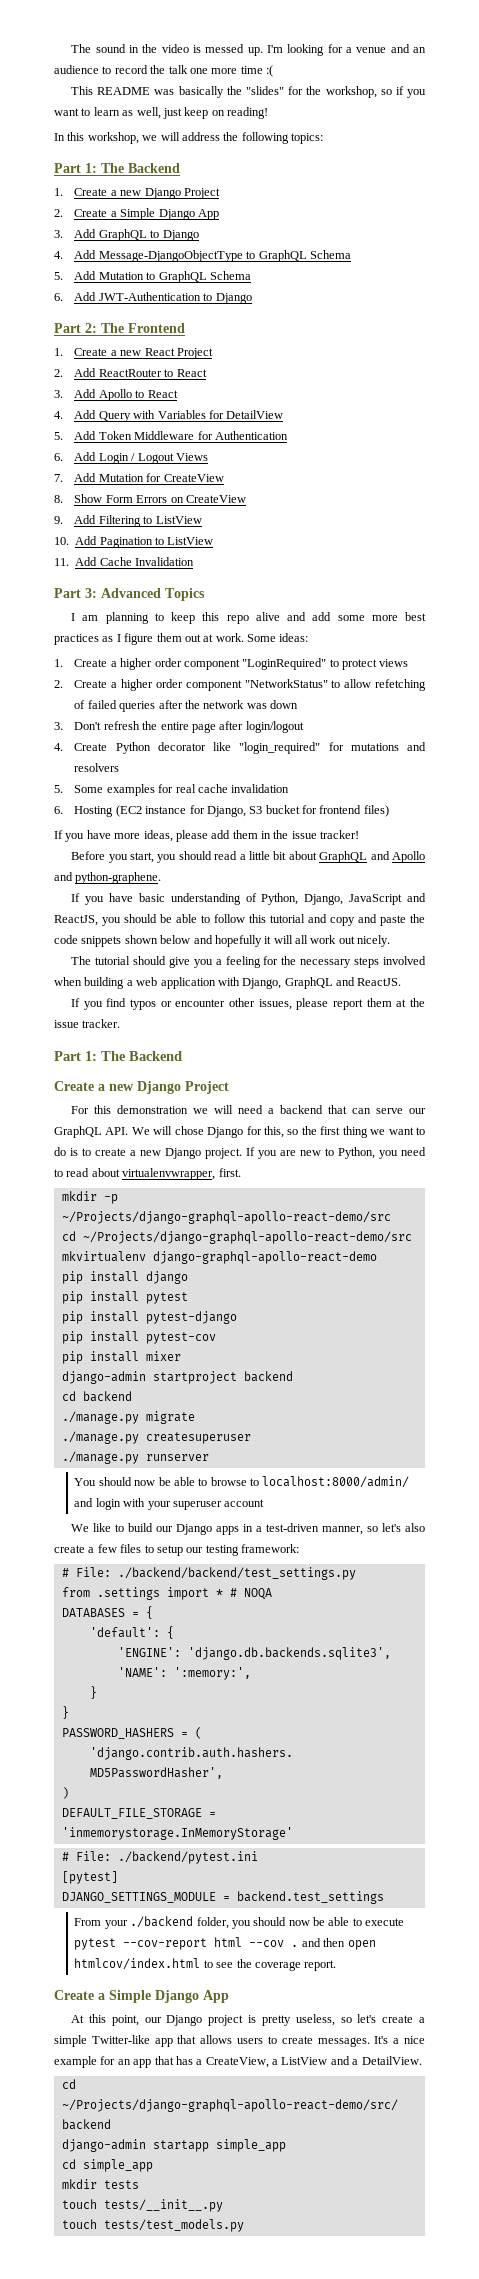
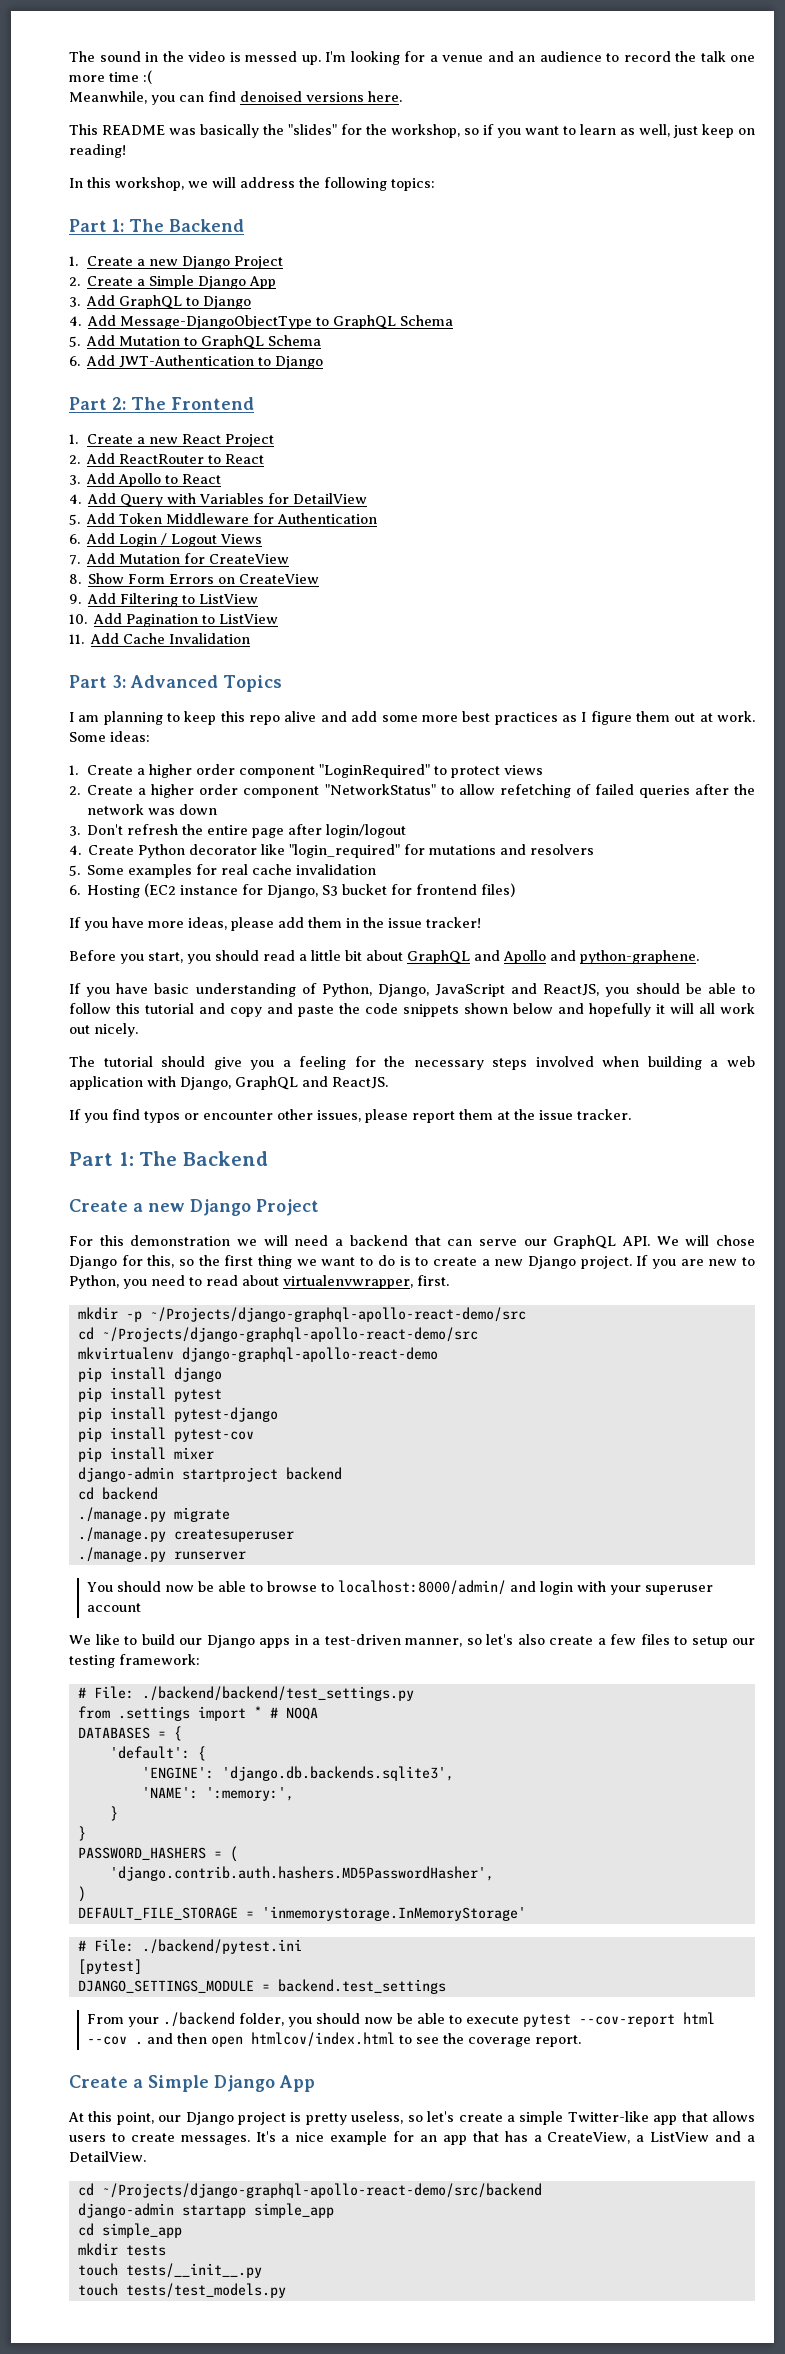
(273, 71) none -> [69,91,402,105] // Meanwhile, you can find denoised versions here.

